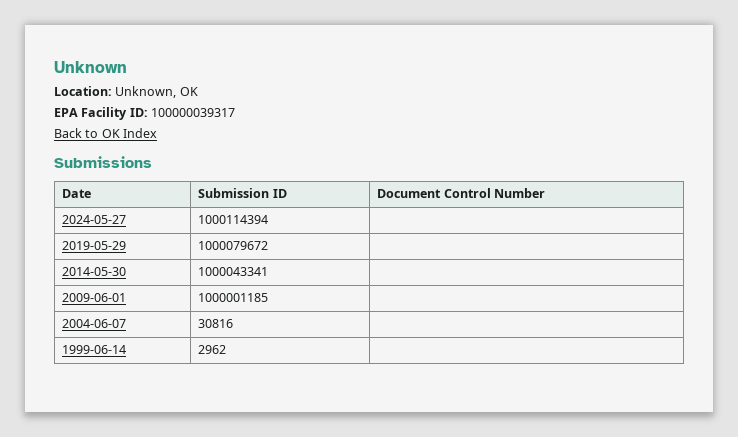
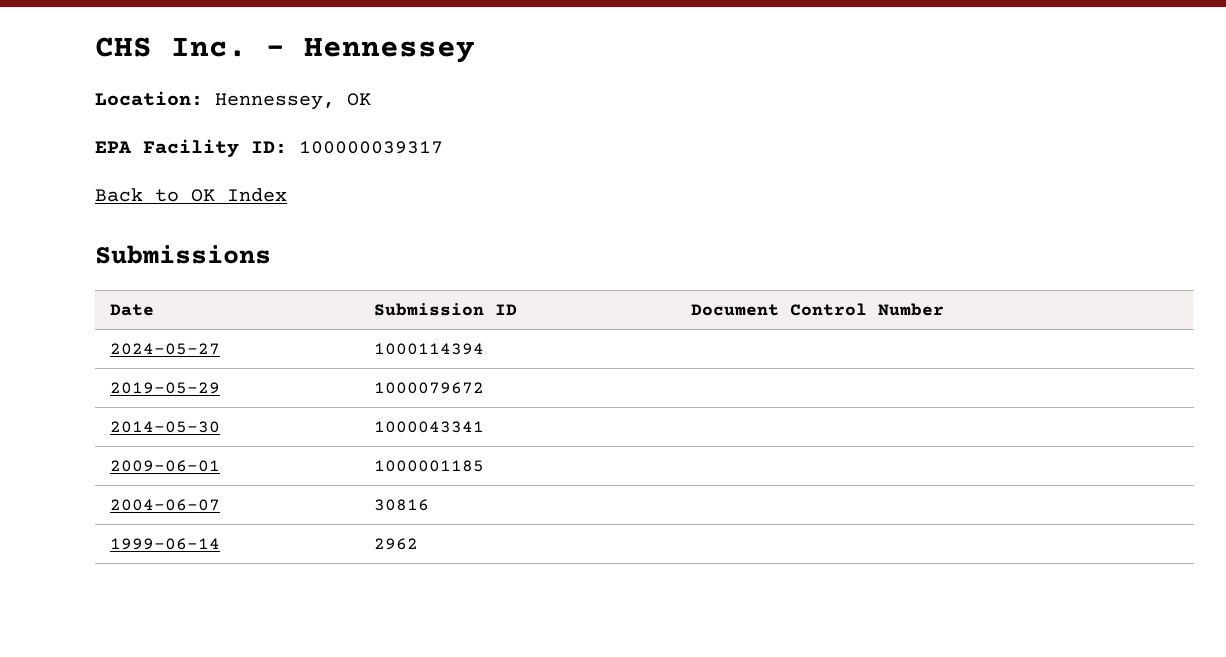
[54,61,127,73] Unknown -> [95,37,475,63] CHS Inc. - Hennessey
[115,86,177,98] Unknown, -> [215,93,335,110] Hennessey,

